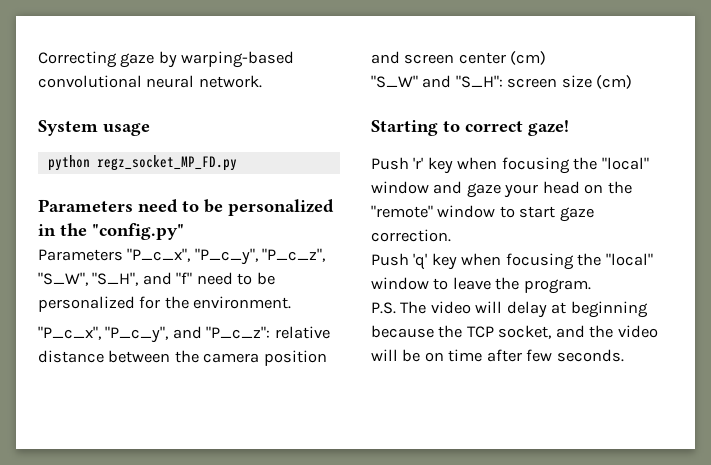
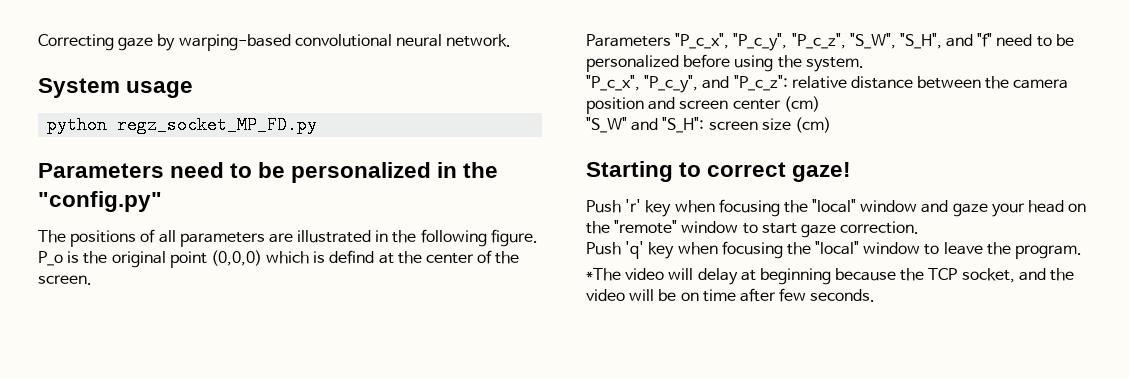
(184, 231) none -> [38,229,538,247] [38,250,520,268] [38,275,92,285] // The positions of all parameters are illustrated in the following figure. P_o is the original point (0,0,0) which is defind at the center of the screen.
[139,296,292,309] for the environment. -> [683,54,864,72] before using the system.
[371,301,427,314] P.S. The -> [586,268,621,281] *The

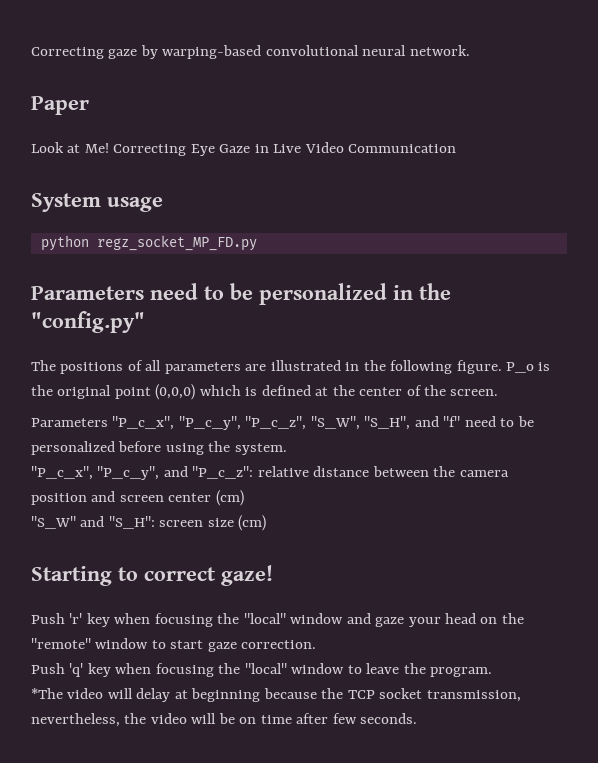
(512, 40) none -> [31,96,89,115] [31,142,457,156] // Paper // Look at Me! Correcting Eye Gaze in Live Video Communication
[329,250,375,264] defind -> [261,385,311,396] defined
[961,268,1046,283] socket, and -> [379,688,521,702] [31,713,120,727] socket transmission, nevertheless,

